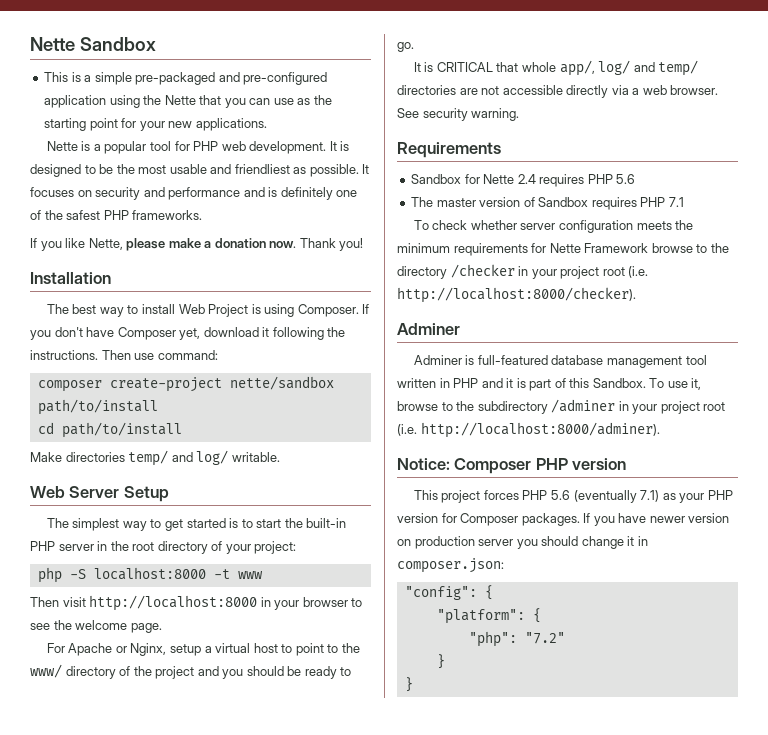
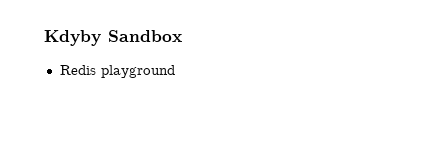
[30,37,75,51] Nette -> [44,30,101,46] Kdyby
[44,72,328,85] [44,95,332,108] [44,118,267,131] [46,141,350,154] [30,164,370,177] [30,187,358,200] [30,210,203,220] [30,238,364,251] [30,272,111,284] [46,304,370,317] [30,327,346,340] [30,350,218,360] [37,376,334,392] [37,399,158,415] [37,422,182,438] [30,450,280,466] [30,486,169,502] [46,518,347,531] [30,541,297,554] [37,567,263,583] [30,595,363,611] [30,620,162,633] [46,643,360,656] [30,664,352,679] [397,42,414,52] [413,60,699,76] [397,85,719,98] [397,108,520,121] [397,142,501,158] [411,174,636,187] [411,197,684,210] [413,220,694,233] [397,243,729,256] [397,264,649,279] [397,287,636,303] [397,323,460,335] [413,355,707,368] [397,378,702,391] [397,399,726,414] [397,422,660,438] [397,458,627,474] [413,490,733,503] [397,513,730,526] [397,536,648,549] [397,558,504,573] [404,585,493,600] [436,608,541,624] [468,631,565,647] [436,654,445,669] [404,677,413,692] This is a simple pre-packaged and pre-configured application using the Nette that you can use as the starting point for your new applications. // Nette is a popular tool for PHP web development. It is designed to be the most usable and friendliest as possible. It focuses on security and performance and is definitely one of the safest PHP frameworks. // If you like Nette, please make a donation now. Thank you! // Installation // The best way to install Web Project is using Composer. If you don't have Composer yet, download it following the instructions. Then use command: // composer create-project nette/sandbox path/to/install // cd path/to/install // Make directories temp/ and log/ writable. // Web Server Setup // The simplest way to get started is to start the built-in PHP server in the root directory of your project: // php -S localhost:8000 -t www // Then visit http://localhost:8000 in your browser to see the welcome page. // For Apache or Nginx, setup a virtual host to point to the www/ directory of the project and you should be ready to go. // It is CRITICAL that whole app/, log/ and temp/ directories are not accessible directly via a web browser. See security warning. // Requirements // Sandbox for Nette 2.4 requires PHP 5.6 // The master version of Sandbox requires PHP 7.1 // To check whether server configuration meets the minimum requirements for Nette Framework browse to the directory /checker in your project root (i.e. http://localhost:8000/checker). // Adminer // Adminer is full-featured database management tool written in PHP and it is part of this Sandbox. To use it, browse to the subdirectory /adminer in your project root (i.e. http://localhost:8000/adminer). // Notice: Composer PHP version // This project forces PHP 5.6 (eventually 7.1) as your PHP version for Composer packages. If you have newer version on production server you should change it in composer.json: // "config": { // "platform": { // "php": "7.2" // } // } -> [59,65,175,78] Redis playground

